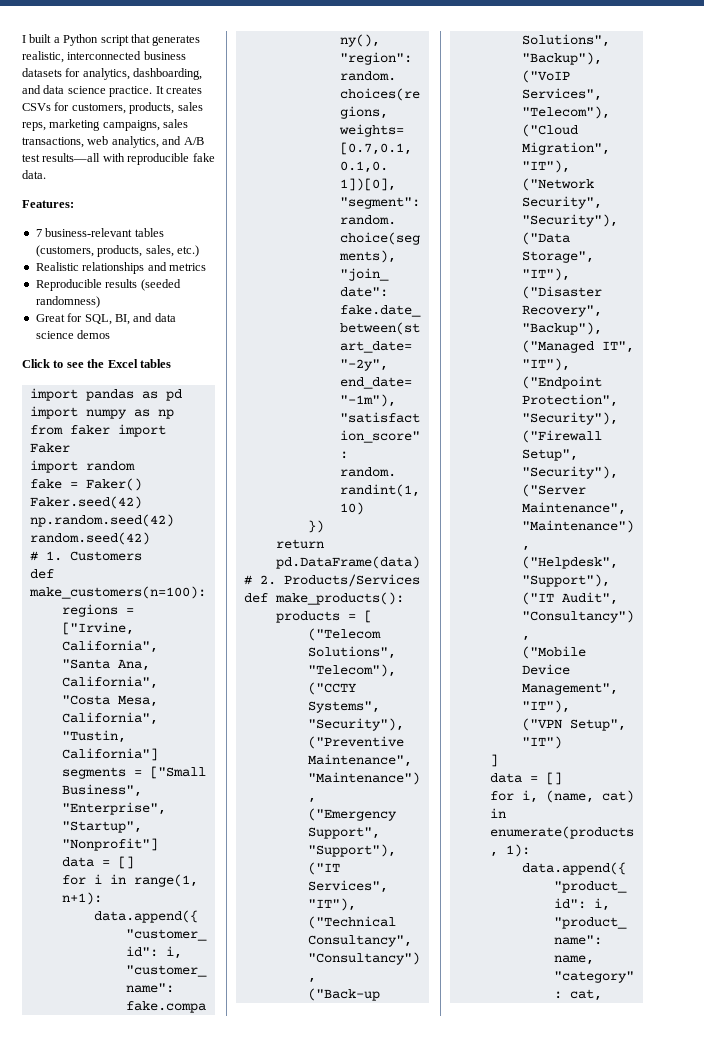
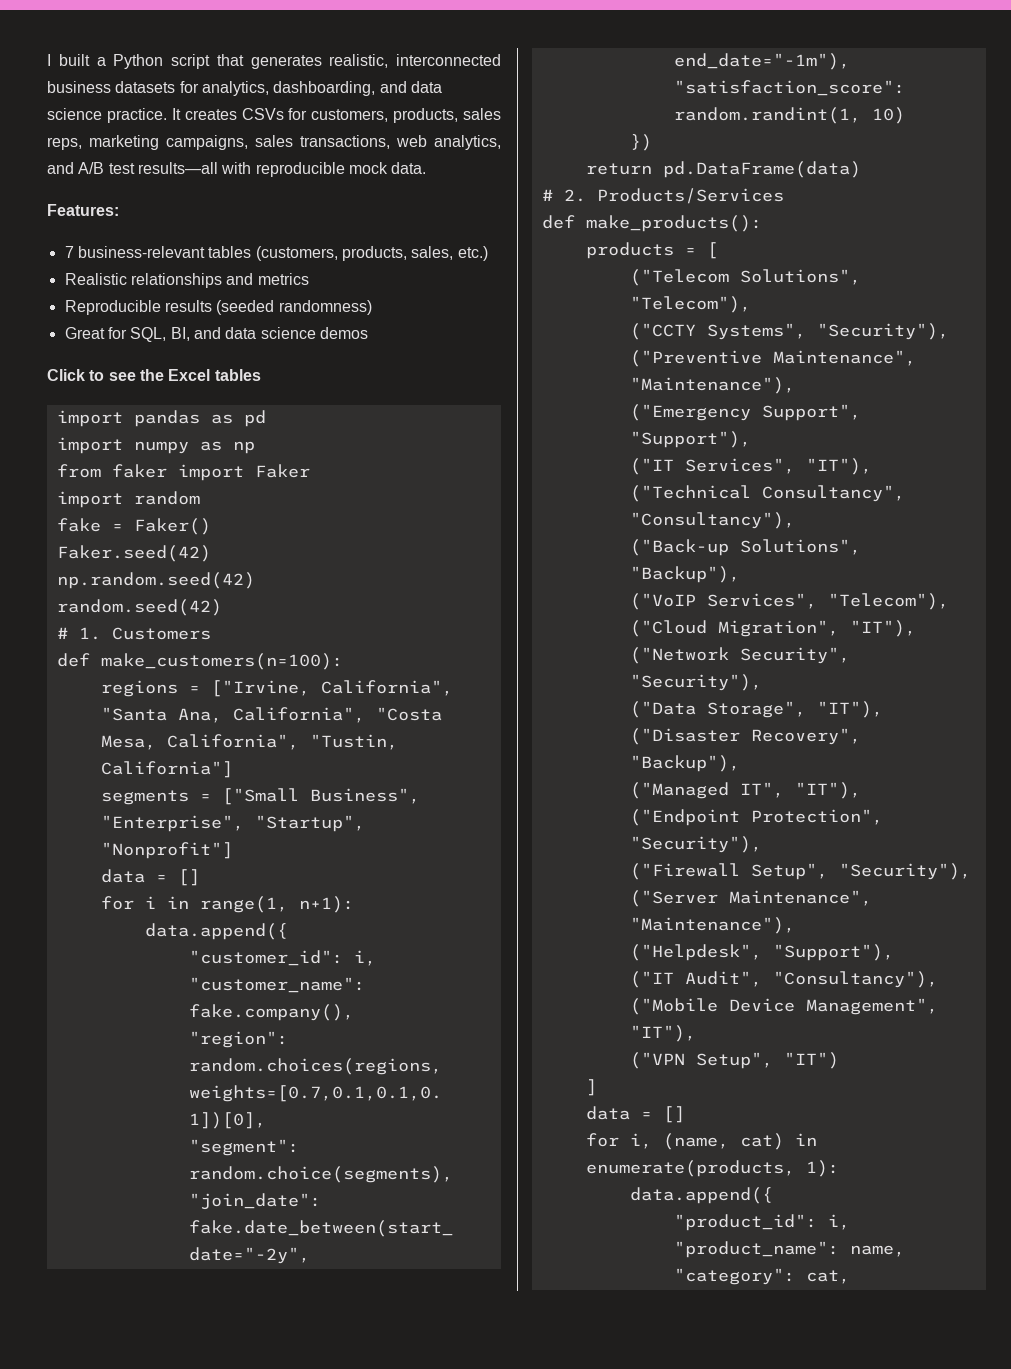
[192,153,215,162] fake -> [348,162,388,174] mock

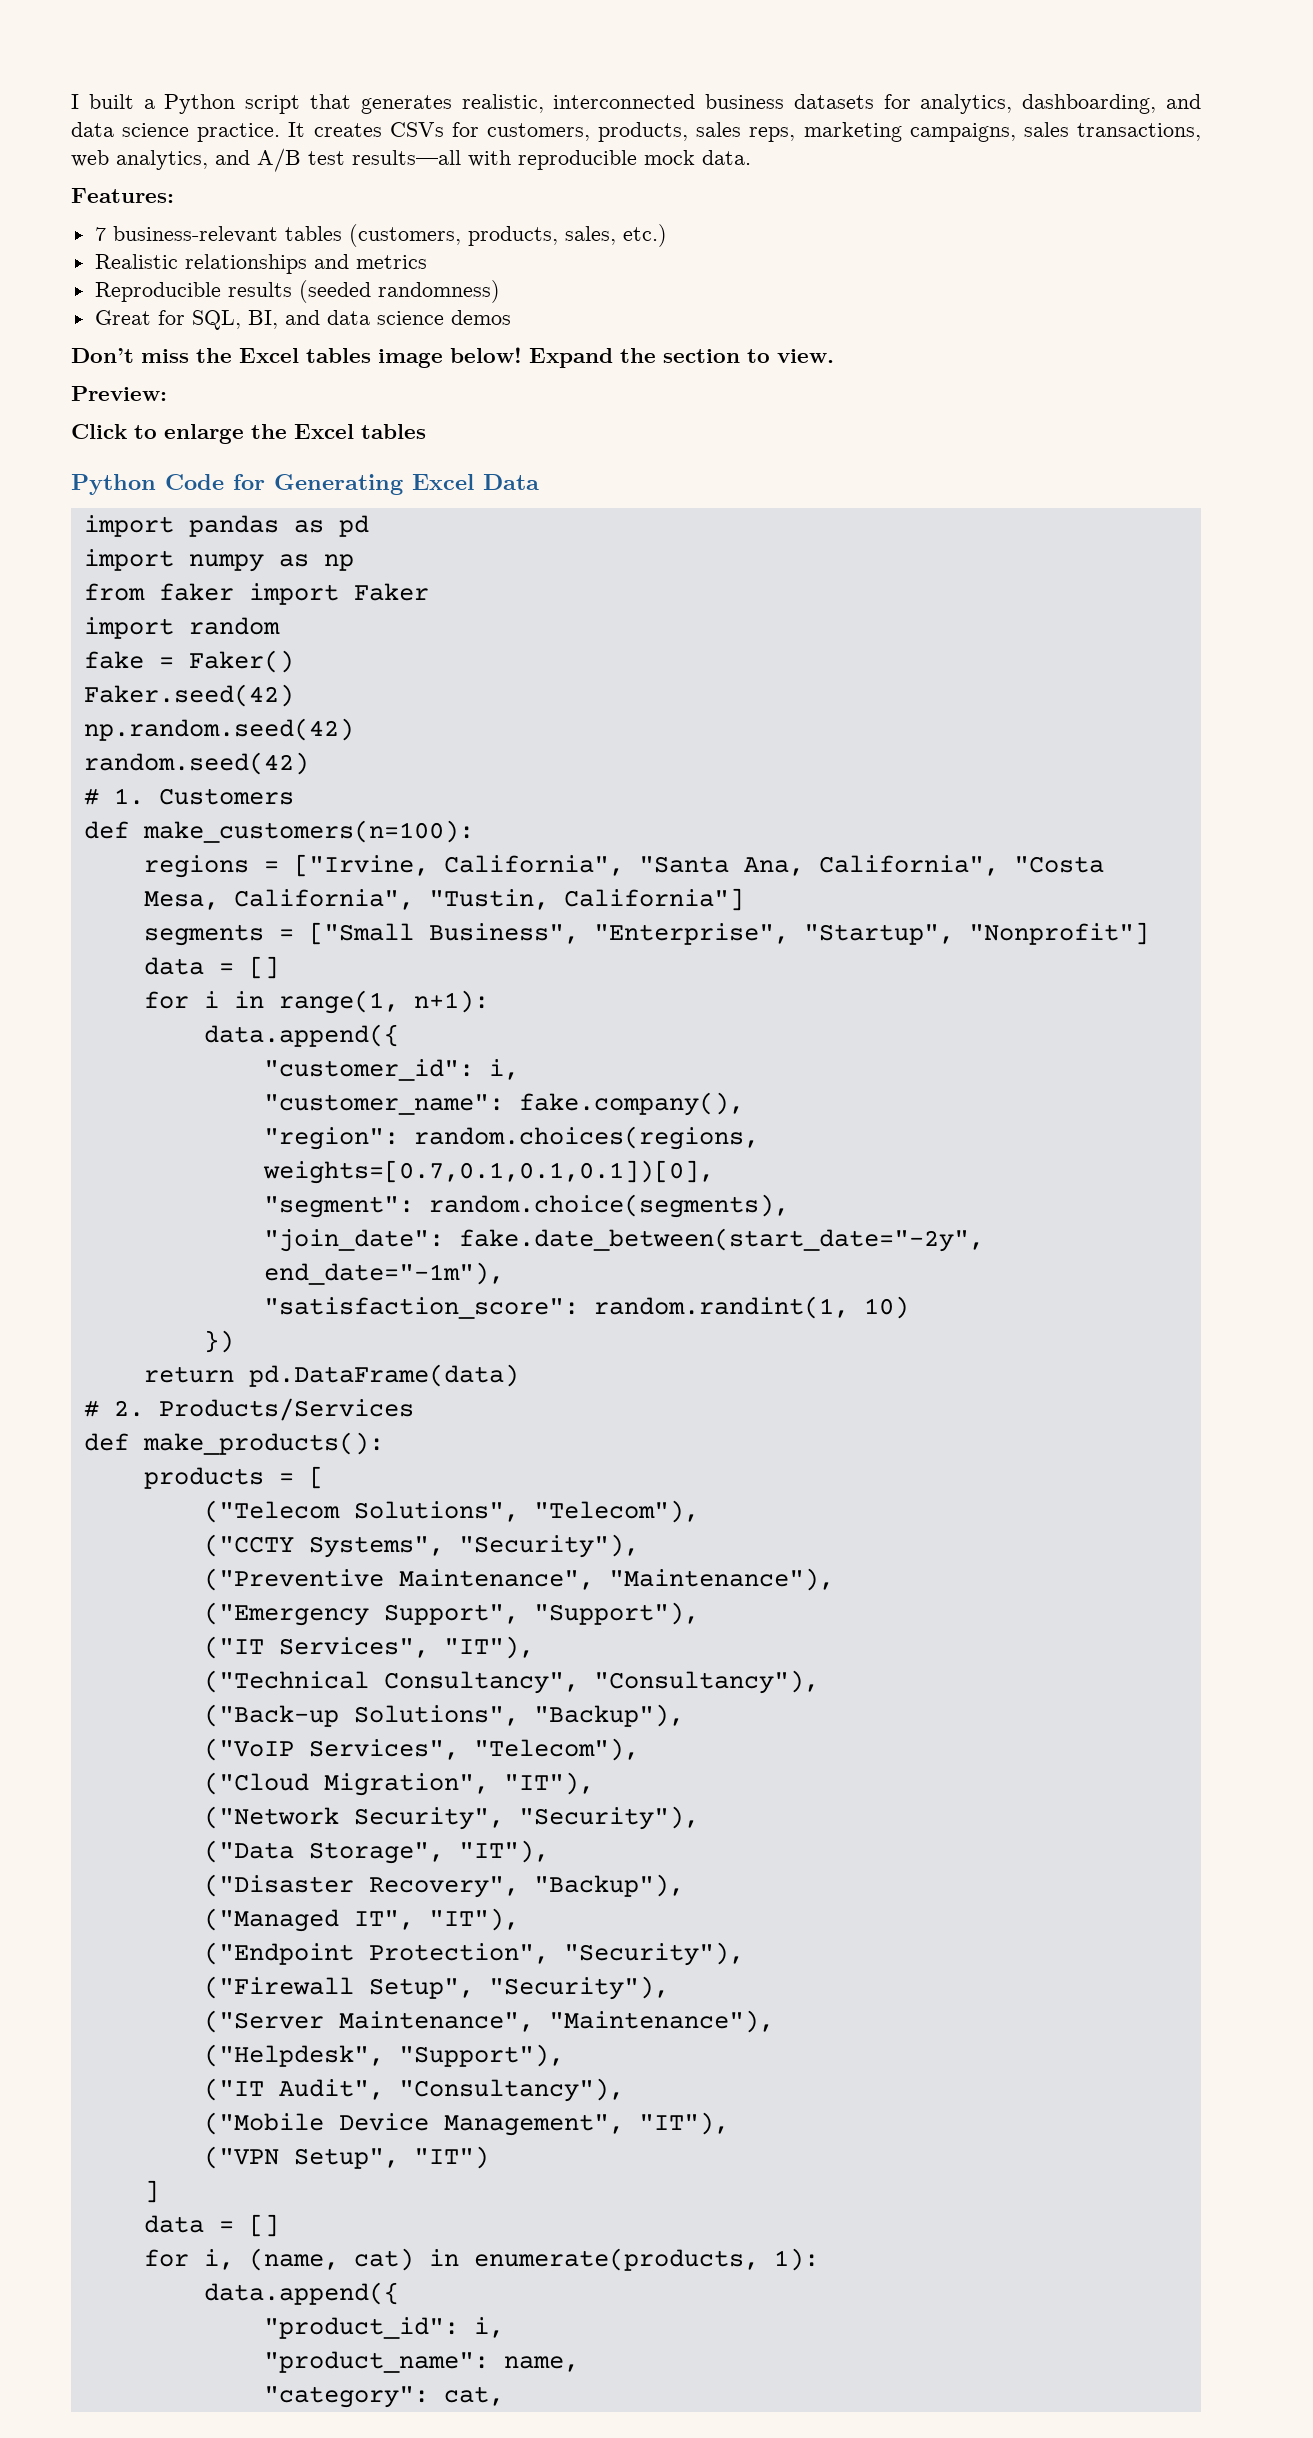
[47,369,261,381] Click to see the Excel tables -> [71,347,834,368] [71,386,167,401] [71,424,426,444] [71,474,539,495] Don’t miss the Excel tables image below! Expand the section to view. // Preview: // Click to enlarge the Excel tables // Python Code for Generating Excel Data

